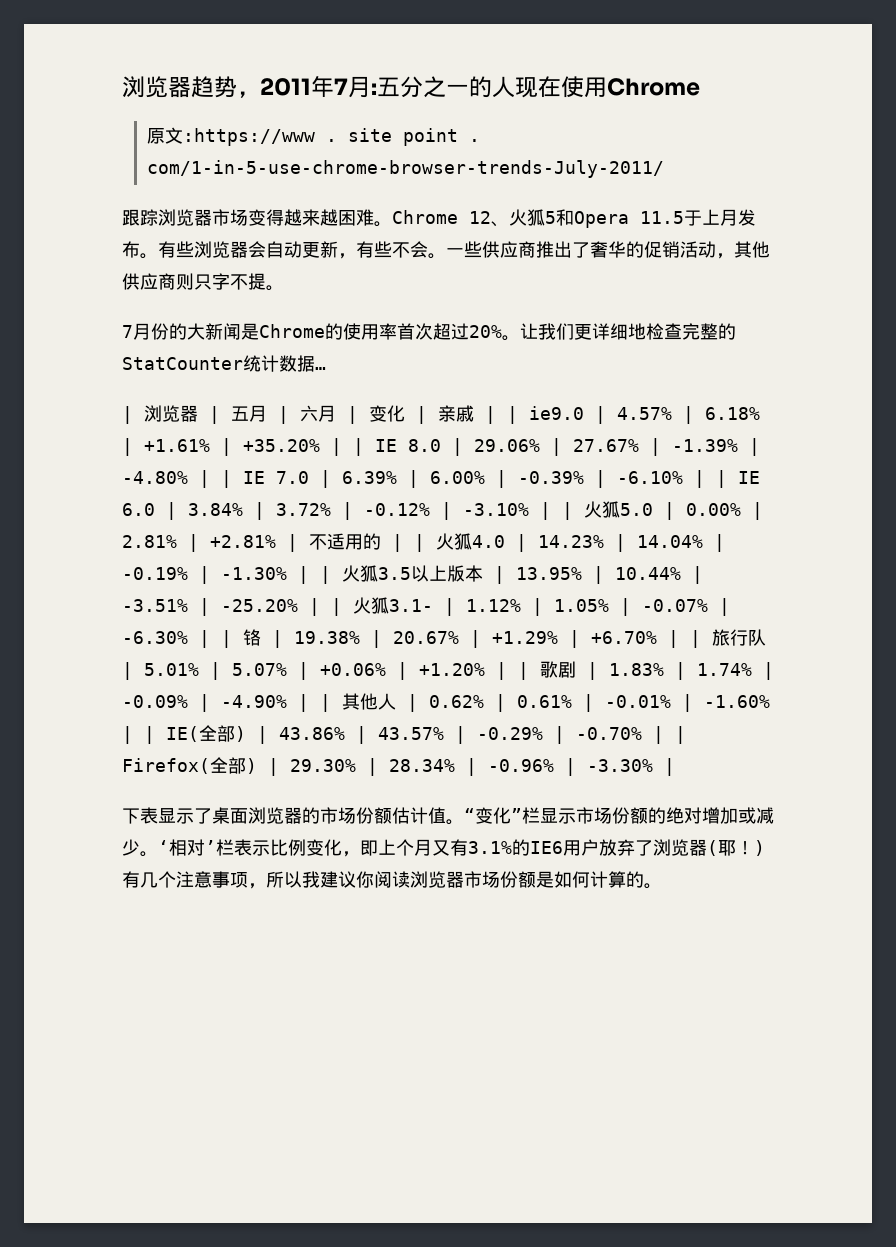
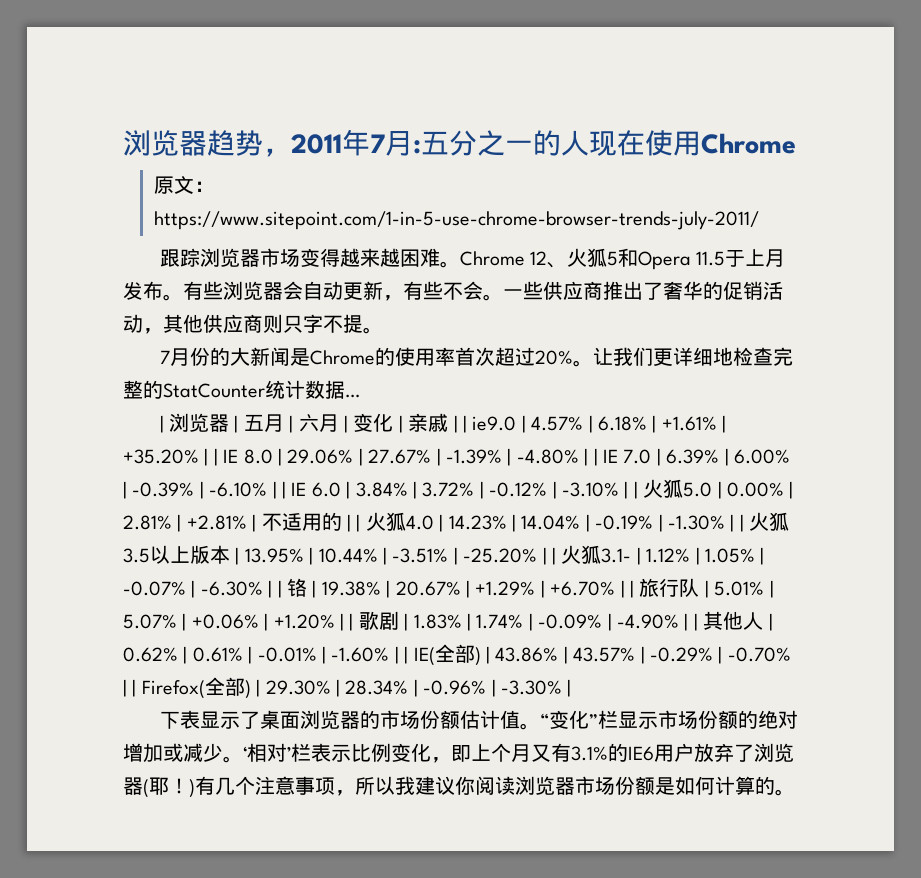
[183,128,481,146] [147,160,665,178] :https://www . site point . com/1-in-5-use-chrome-browser-trends-July-2011/ -> [193,181,214,192] [153,211,759,230] ：https://www.sitepoint.com/1-in-5-use-chrome-browser-trends-july-2011/

